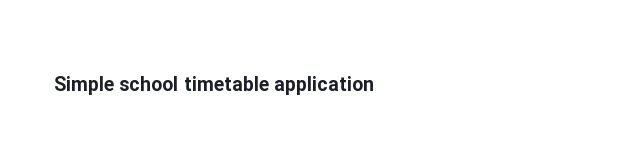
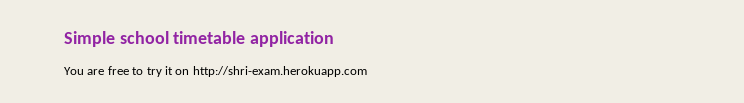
(374, 85) none -> [64,66,367,77] // You are free to try it on http://shri-exam.herokuapp.com

